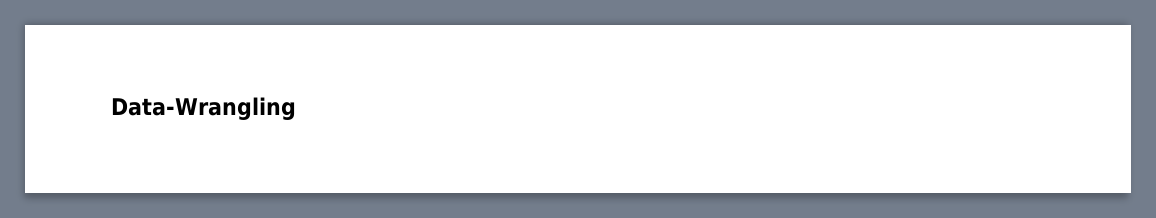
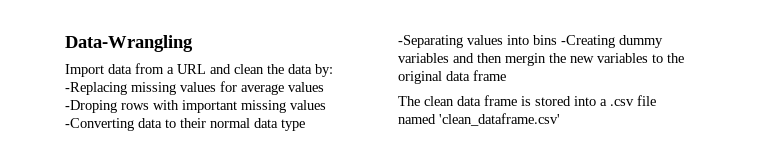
(296, 108) none -> [65,63,333,77] [65,81,324,95] [65,100,326,113] [65,118,305,131] [398,35,663,48] [398,53,684,66] [398,70,506,84] [398,95,656,106] [398,113,560,126] // Import data from a URL and clean the data by: -Replacing missing values for average values -Droping rows with important missing values -Converting data to their normal data type -Separating values into bins -Creating dummy variables and then mergin the new variables to the original data frame // The clean data frame is stored into a .csv file named 'clean_dataframe.csv'

